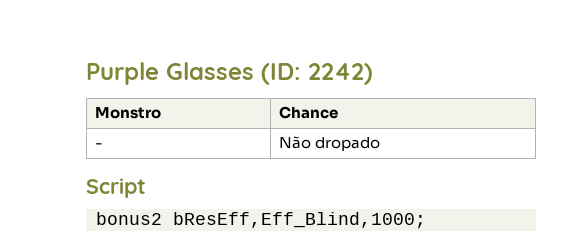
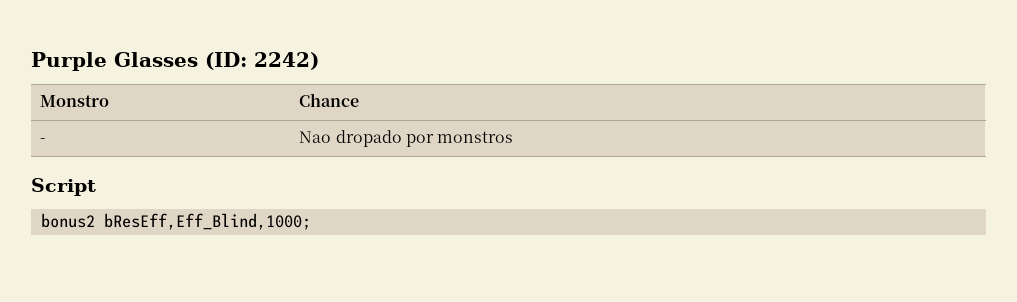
[278,136,311,149] Não -> [299,131,332,143] Nao
(380, 144) none -> [406,131,514,147] por monstros

